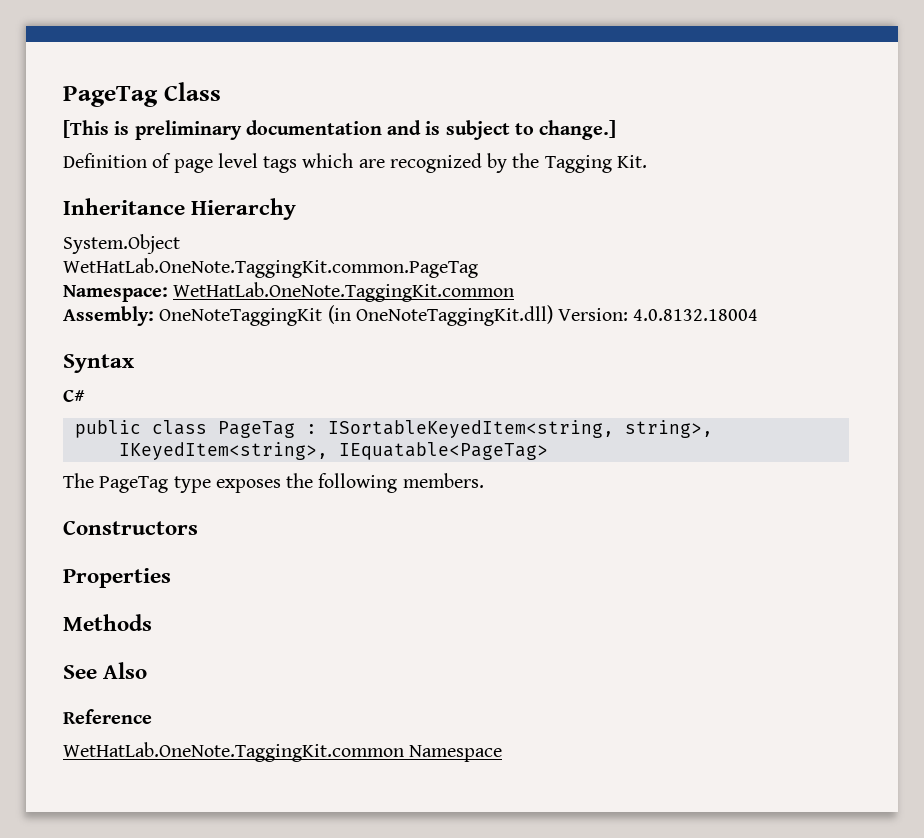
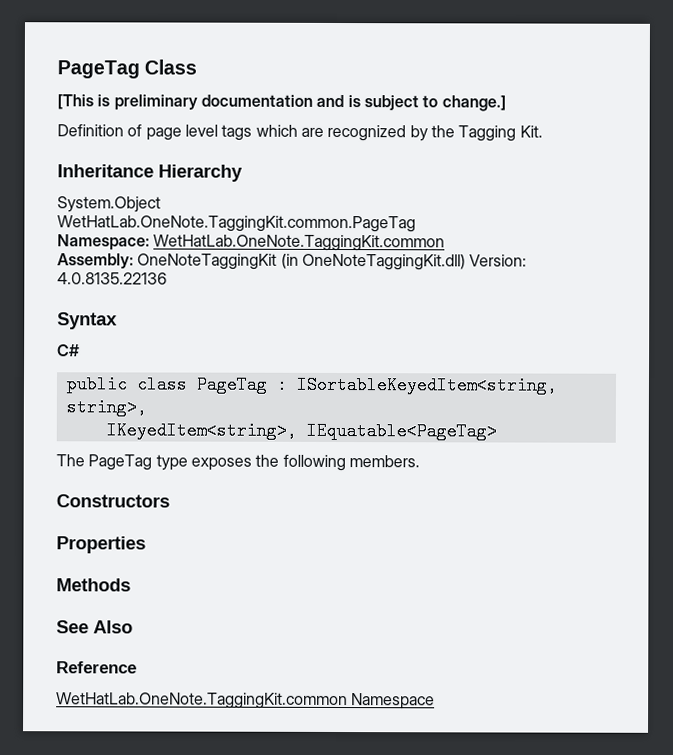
[633,309,759,321] 4.0.8132.18004 -> [57,272,167,285] 4.0.8135.22136

